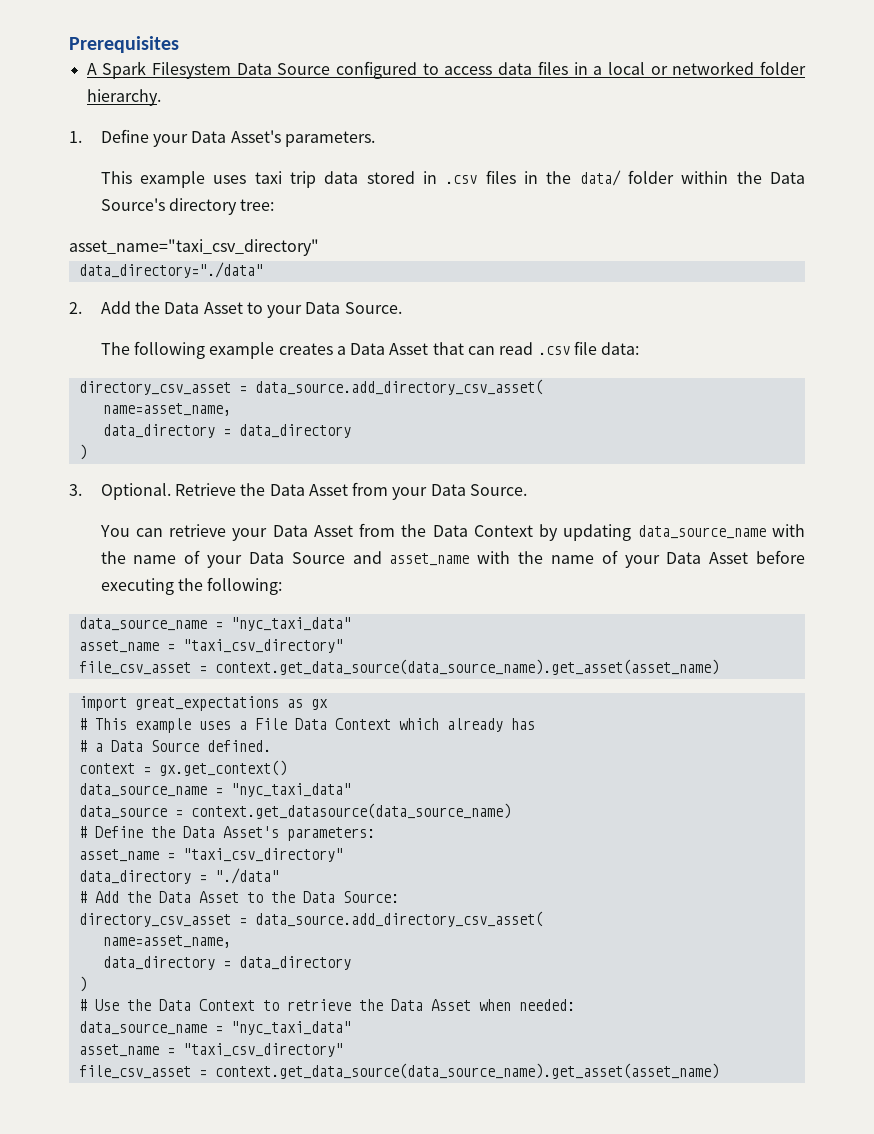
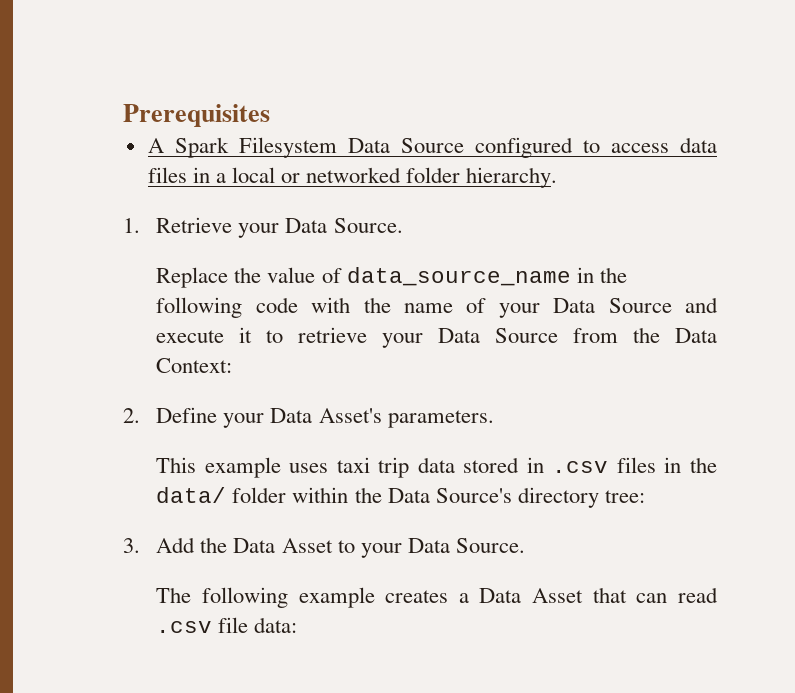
(82, 137) none -> [156,217,403,238] [156,267,627,288] [156,297,718,318] [156,327,718,348] [156,358,233,373] [123,408,140,423] Retrieve your Data Source. // Replace the value of data_source_name in the following code with the name of your Data Source and execute it to retrieve your Data Source from the Data Context: // 2.
[69,239,319,256] [78,262,263,278] [69,302,82,314] asset_name="taxi_csv_directory" // data_directory="./data" // 2. -> [123,538,140,553] 3.
[78,379,543,395] [102,403,231,416] [102,424,351,438] [78,444,87,460] [69,482,528,500] [99,523,806,541] [100,550,806,568] [100,577,283,595] [78,617,351,631] [78,639,343,653] [78,659,719,675] [78,696,328,711] [78,718,535,733] [78,740,271,752] [78,760,287,776] [78,783,351,797] [78,803,511,819] [78,826,375,841] [78,848,343,862] [78,868,279,884] [78,891,399,903] [78,911,543,927] [102,935,231,948] [102,956,351,970] [78,976,87,992] [78,999,575,1011] [78,1021,351,1035] [78,1043,343,1057] [78,1063,719,1079] // directory_csv_asset = data_source.add_directory_csv_asset( // name=asset_name, // data_directory = data_directory // ) // 3. Optional. Retrieve the Data Asset from your Data Source. // You can retrieve your Data Asset from the Data Context by updating data_source_name with the name of your Data Source and asset_name with the name of your Data Asset before executing the following: // data_source_name = "nyc_taxi_data" // asset_name = "taxi_csv_directory" // file_csv_asset = context.get_data_source(data_source_name).get_asset(asset_name) // import great_expectations as gx // # This example uses a File Data Context which already has // # a Data Source defined. // context = gx.get_context() // data_source_name = "nyc_taxi_data" // data_source = context.get_datasource(data_source_name) // # Define the Data Asset's parameters: // asset_name = "taxi_csv_directory" // data_directory = "./data" // # Add the Data Asset to the Data Source: // directory_csv_asset = data_source.add_directory_csv_asset( // name=asset_name, // data_directory = data_directory // ) // # Use the Data Context to retrieve the Data Asset when needed: // data_source_name = "nyc_taxi_data" // asset_name = "taxi_csv_directory" // file_csv_asset = context.get_data_source(data_source_name).get_asset(asset_name) -> (298, 625) none

